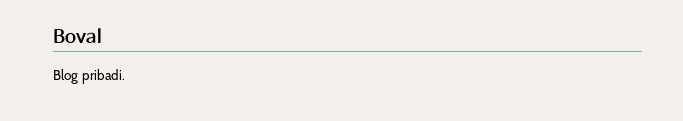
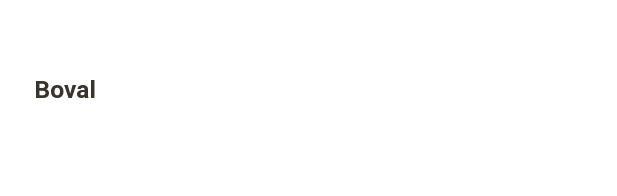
[53,69,125,84] // Blog pribadi. -> (96, 89) none

